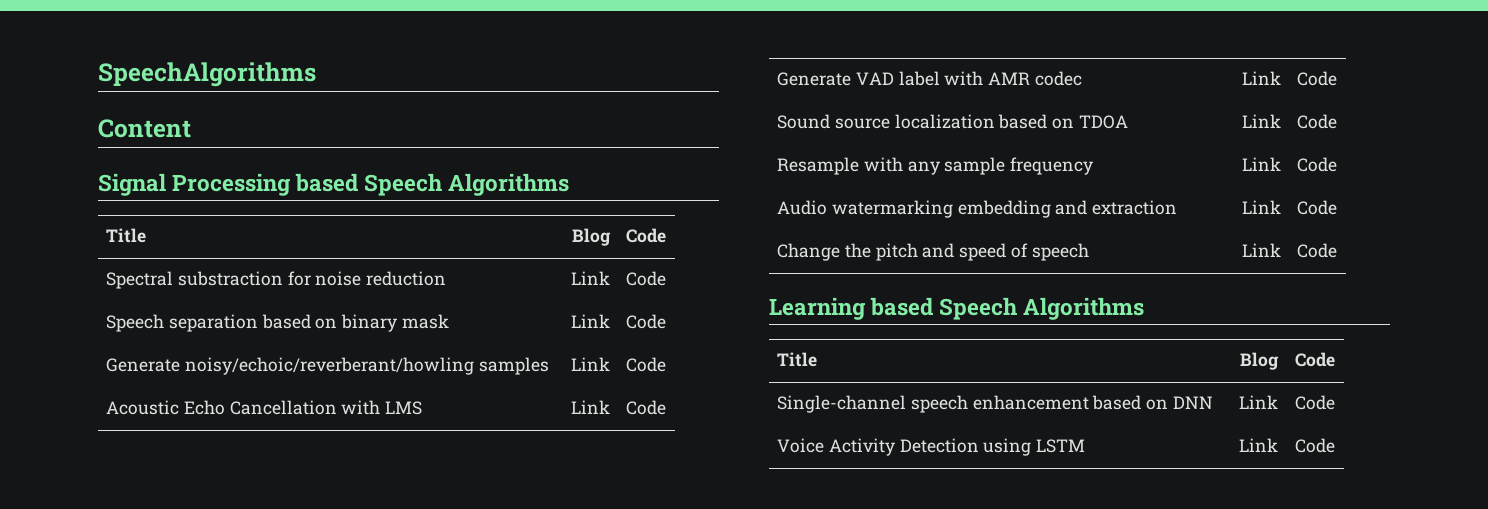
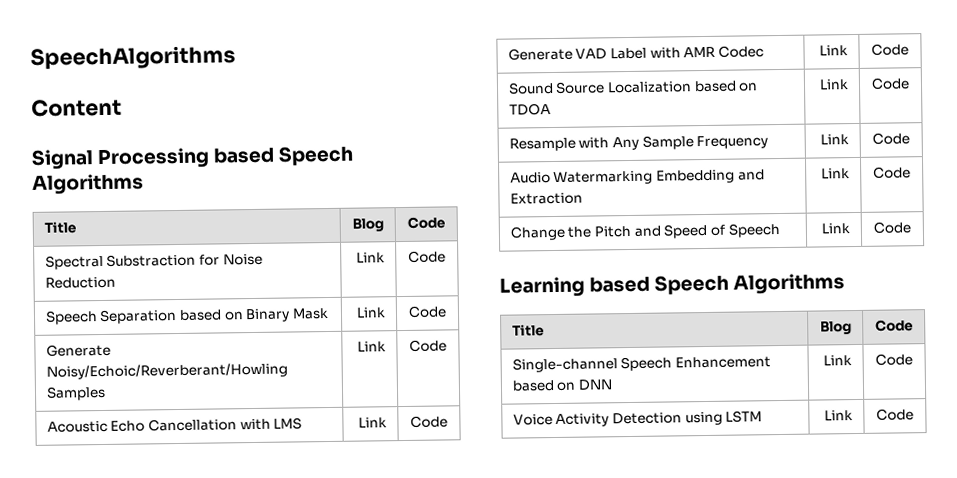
[178,271,447,286] substraction for noise reduction -> [106,253,263,267] [44,276,116,289] Substraction for Noise Reduction
[169,314,449,332] [570,314,610,328] [626,314,666,329] [106,357,549,375] separation based on binary mask | Link | Code // Generate noisy/echoic/reverberant/howling samples -> [99,308,329,325] [356,307,387,318] [408,305,447,318] [45,343,111,357] [45,362,288,380] [45,385,106,401] Separation based on Binary Mask | Link | Code // Generate Noisy/Echoic/Reverberant/Howling Samples
[898,71,940,86] label -> [610,47,648,60] Label
[1034,71,1082,86] codec -> [717,45,764,58] Codec
[835,114,995,129] source localization -> [555,81,693,94] Source Localization
[907,157,1094,175] any sample frequency -> [612,135,769,151] Any Sample Frequency
[832,200,1178,218] watermarking embedding and extraction -> [553,169,765,186] [509,192,583,205] Watermarking Embedding and Extraction
[875,243,1089,261] pitch and speed of speech -> [594,223,781,239] Pitch and Speed of Speech
[911,395,1089,413] speech enhancement -> [620,356,772,372] Speech Enhancement

